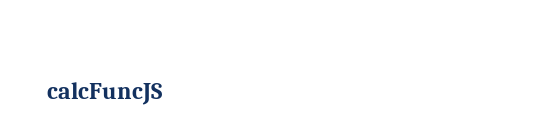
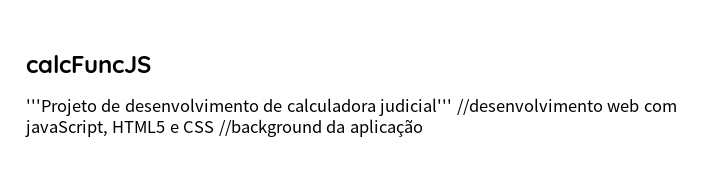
(162, 93) none -> [26,98,677,116] [25,119,423,137] // '''Projeto de desenvolvimento de calculadora judicial''' //desenvolvimento web com javaScript, HTML5 e CSS //background da aplicação

